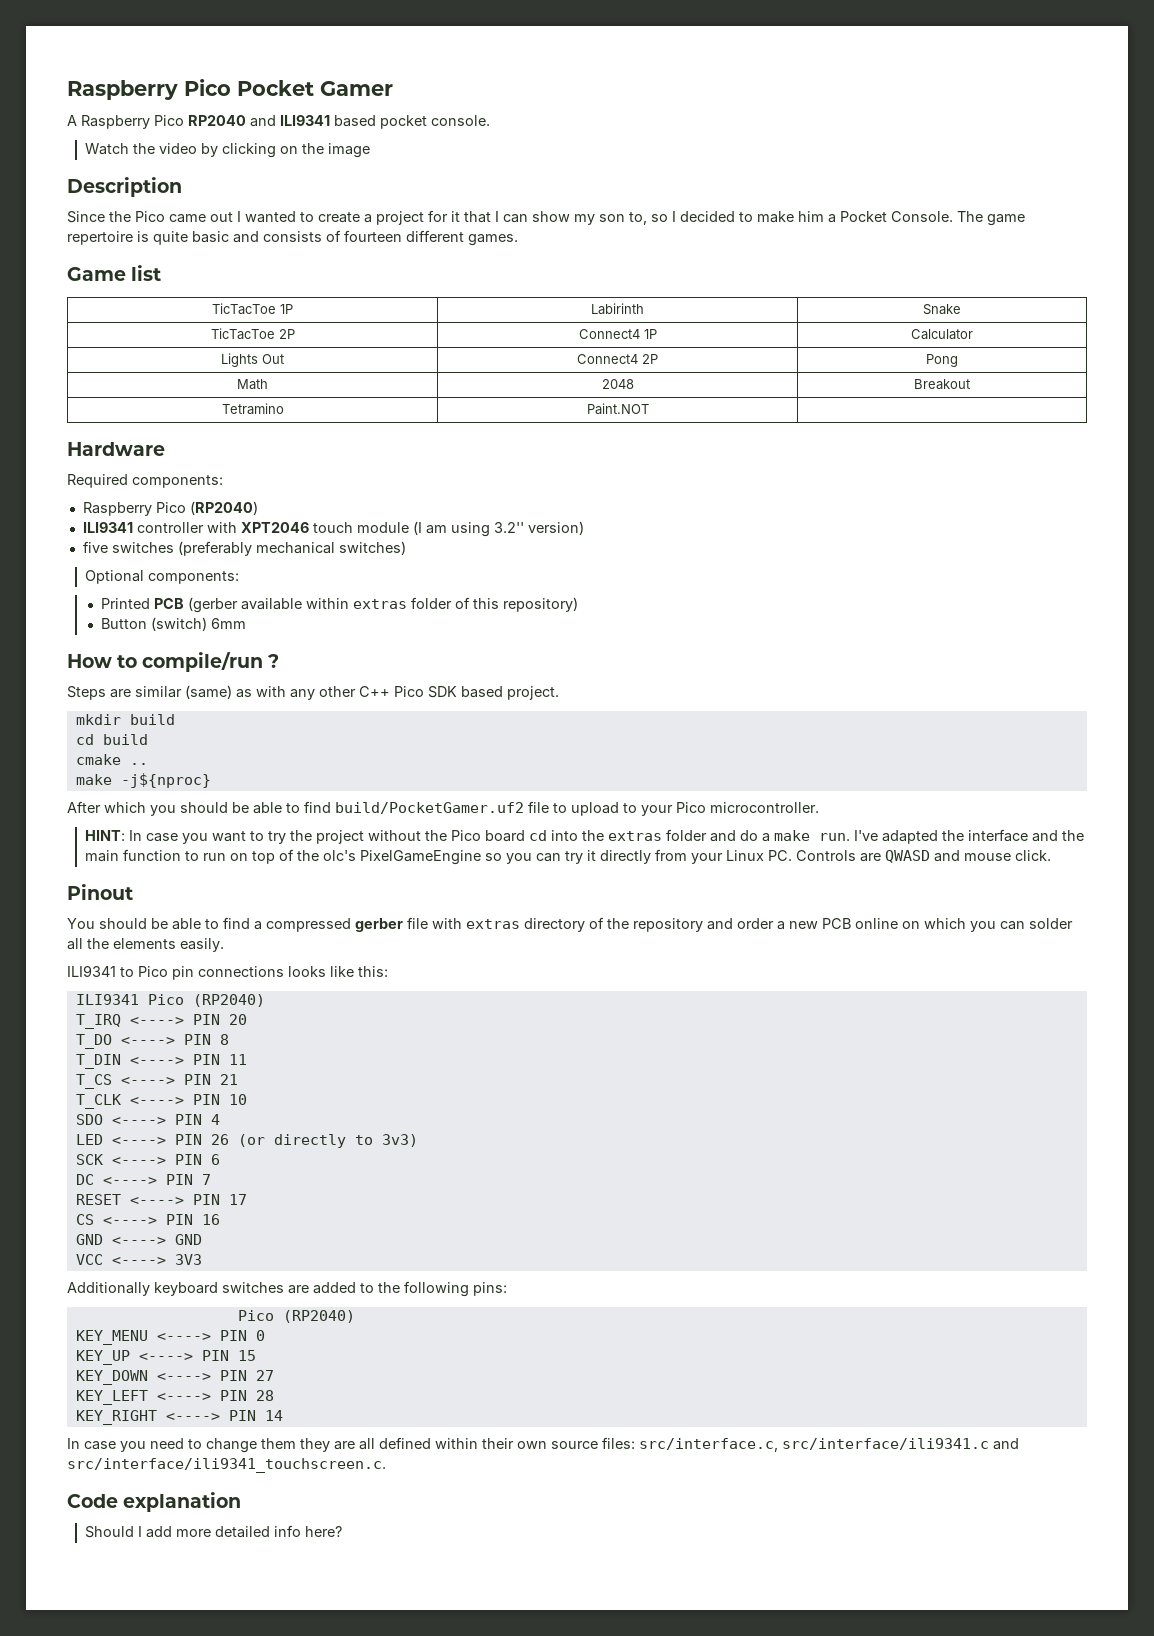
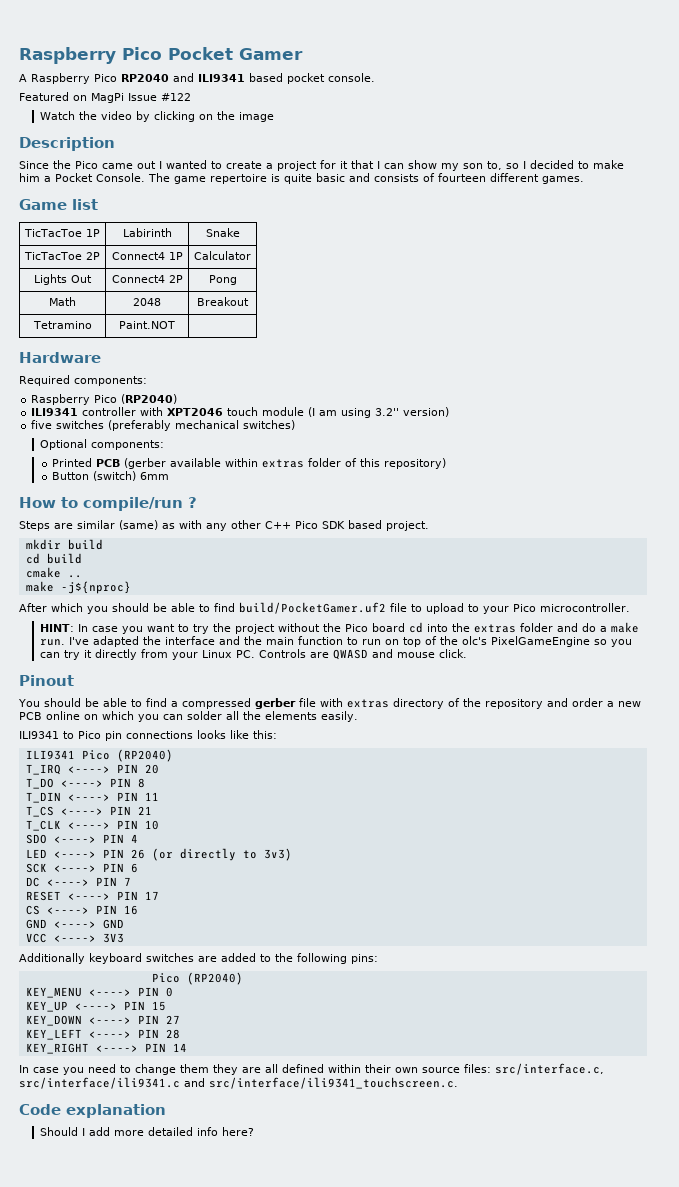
(490, 120) none -> [19,92,191,103] // Featured on MagPi Issue #122

